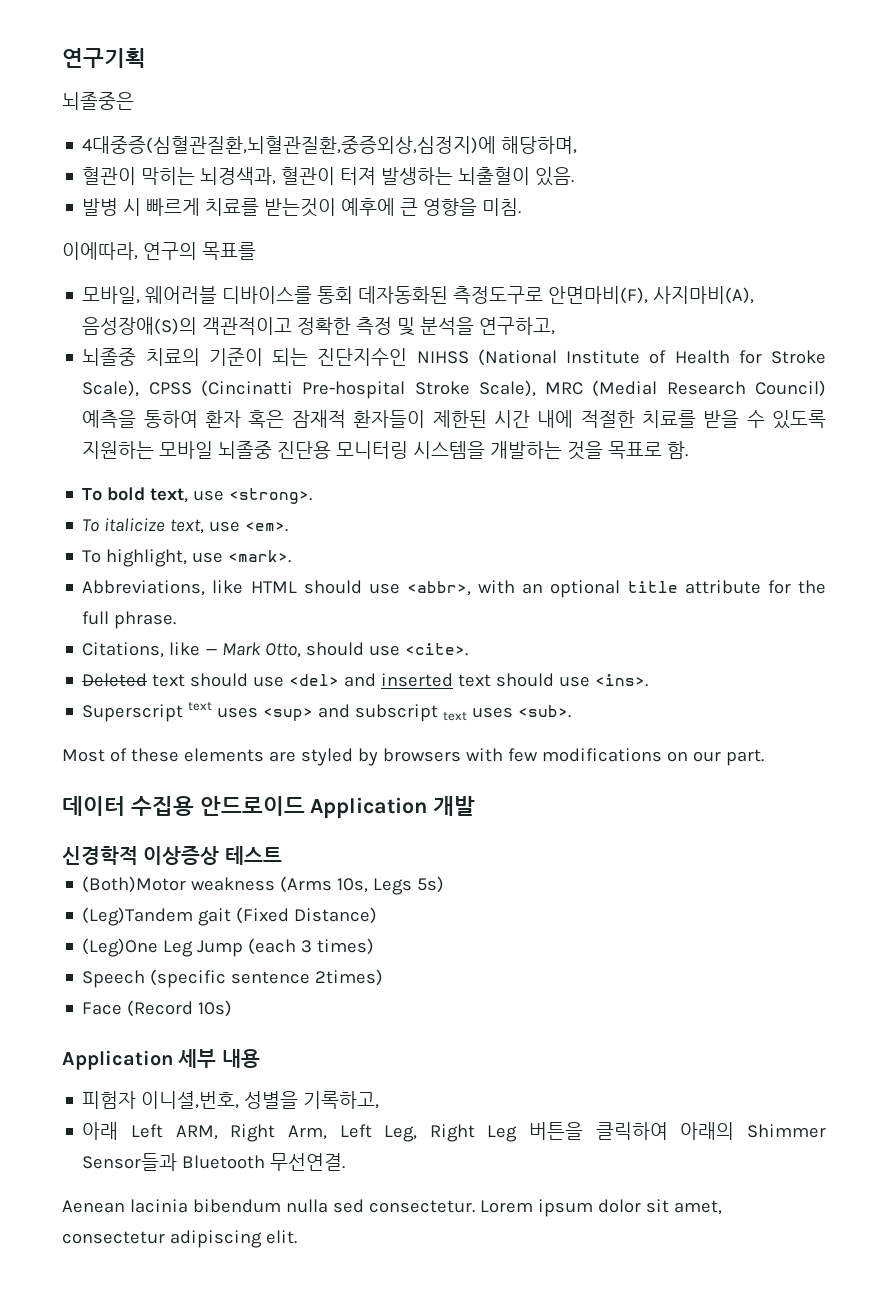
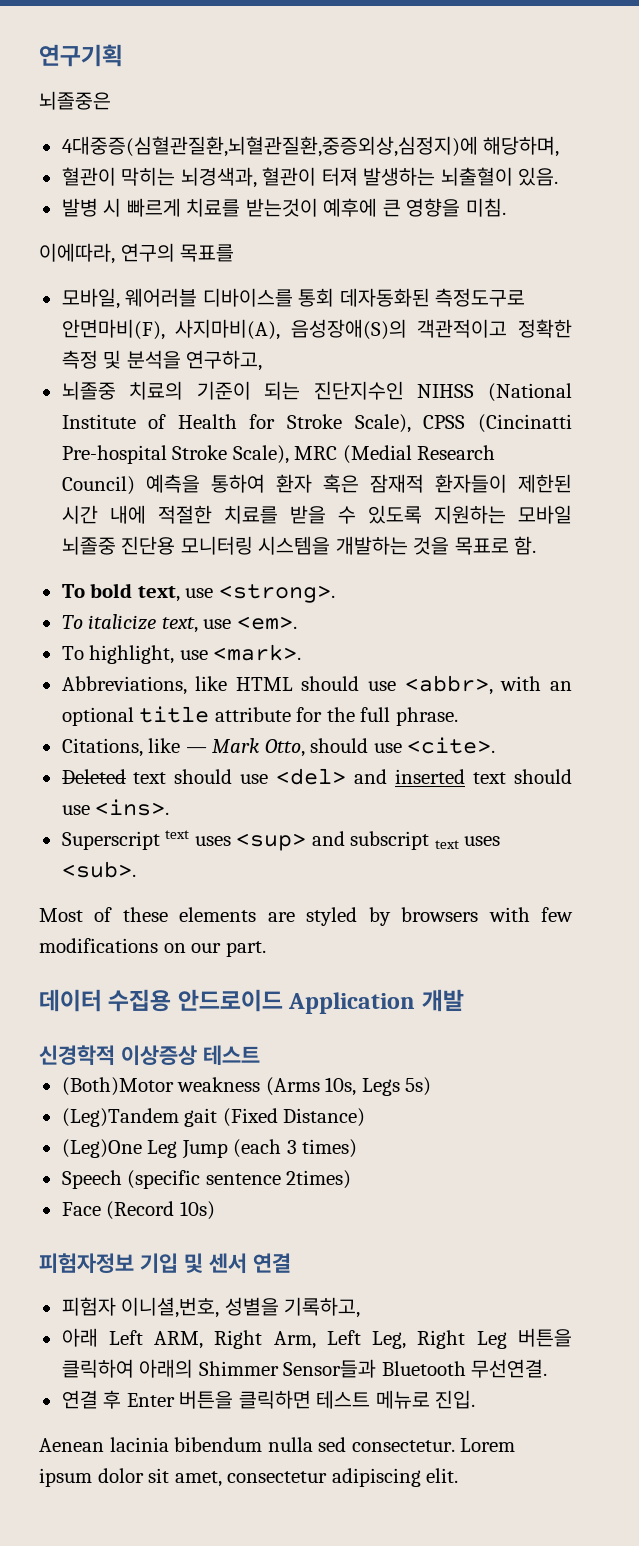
[62,1049,260,1070] Application 세부 내용 -> [39,1253,291,1274] 피험자정보 기입 및 센서 연결
(346, 1162) none -> [61,1390,476,1409] // 연결 후 Enter 버튼을 클릭하면 테스트 메뉴로 진입.

